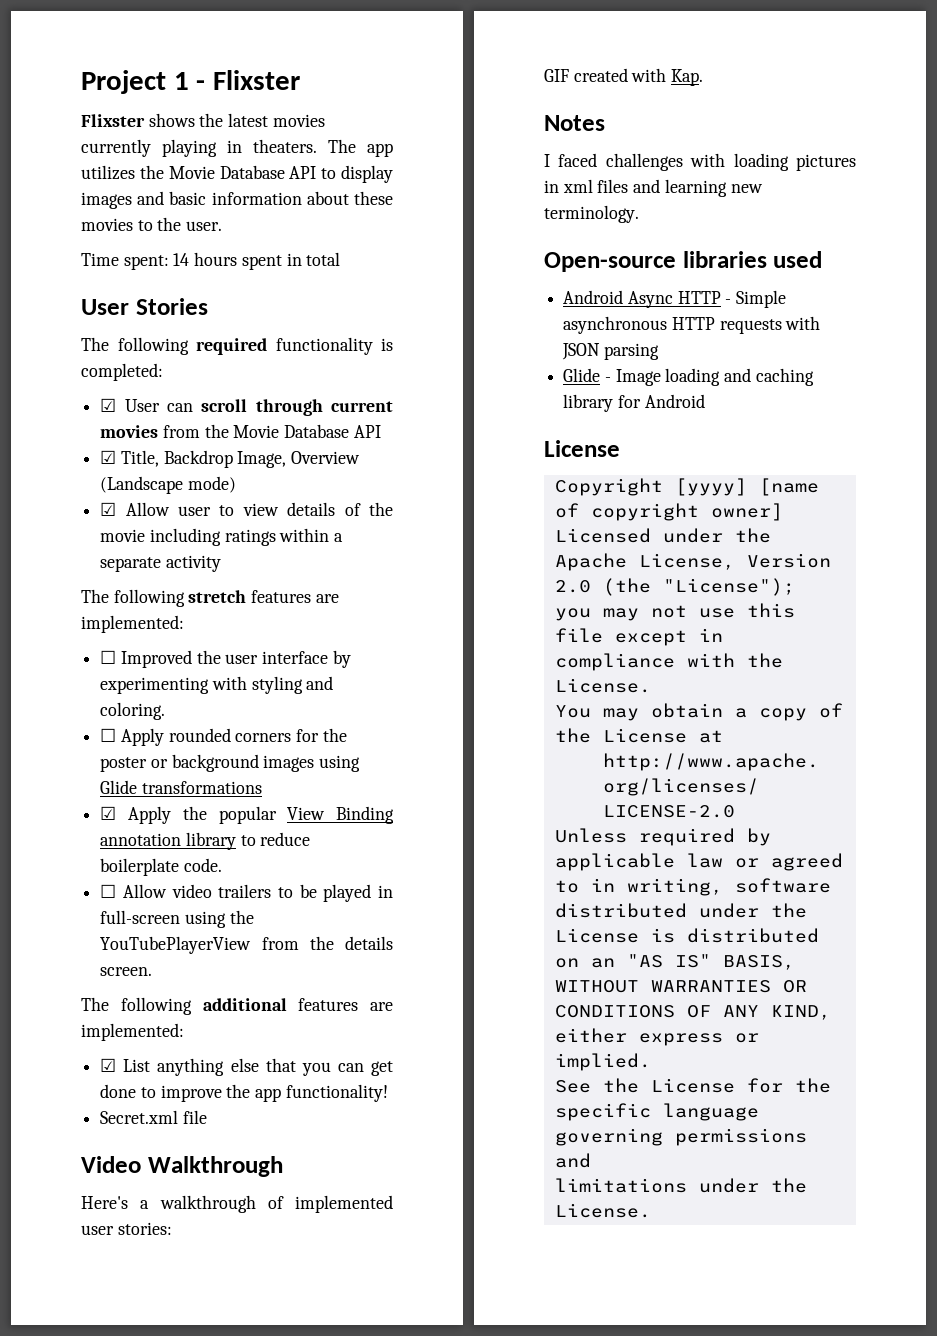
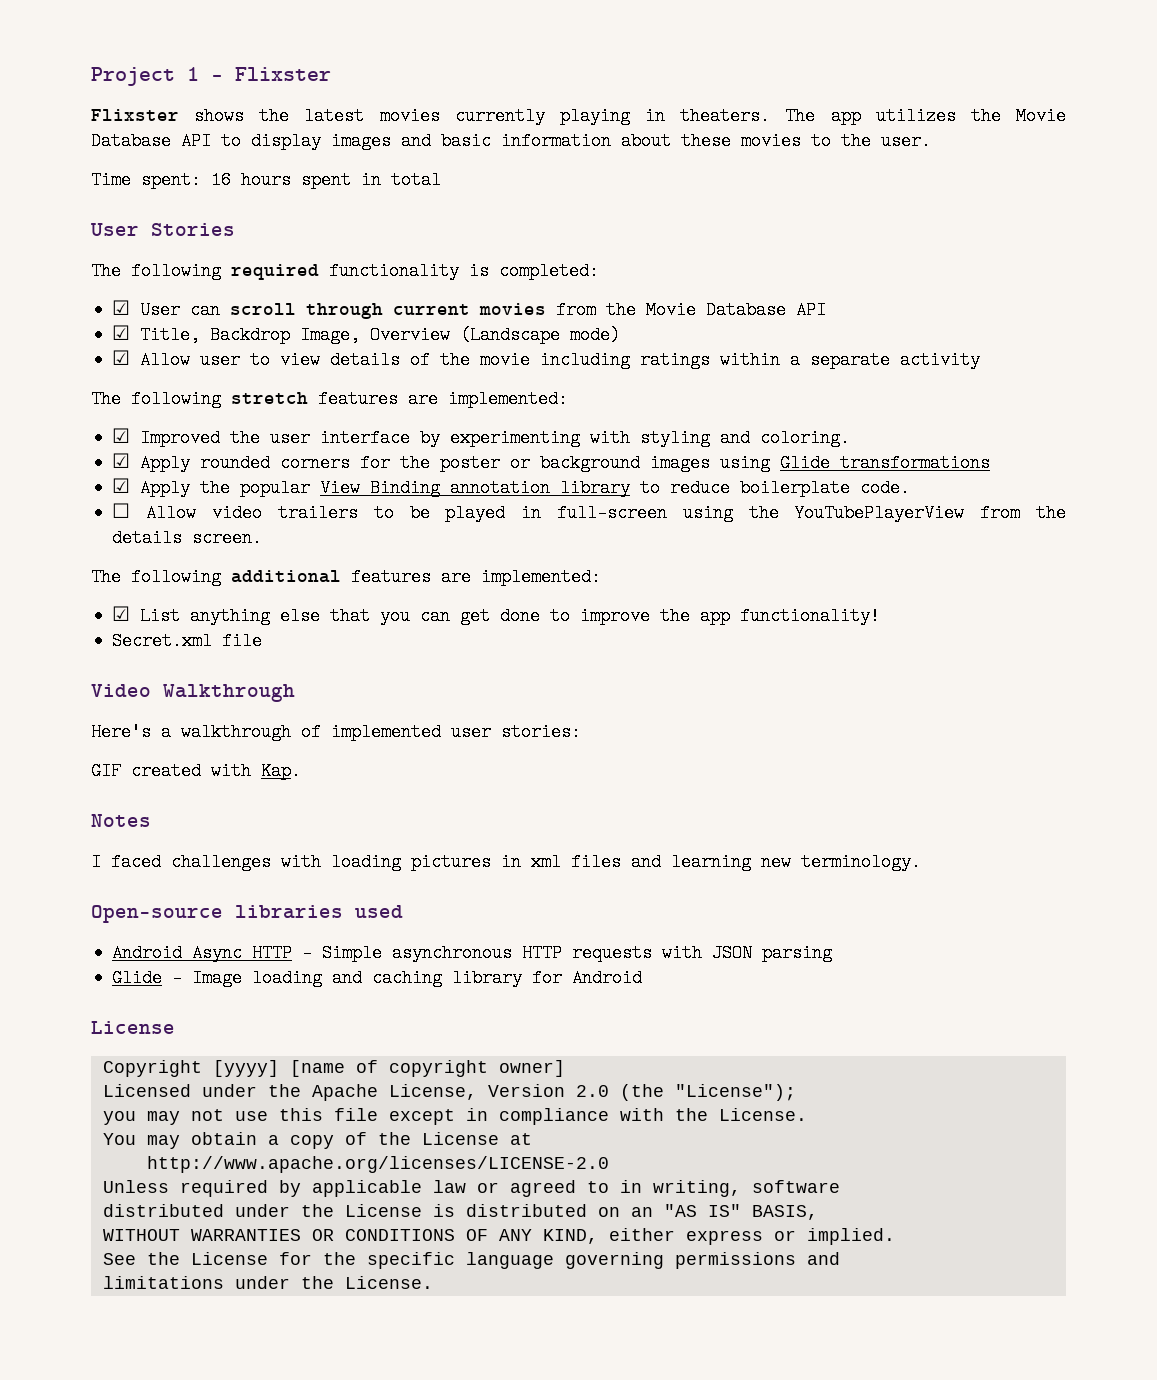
[173,253,190,266] 14 -> [211,171,231,189] 16
[100,650,117,664] ☐ -> [112,428,131,443] ☑
[100,728,117,742] ☐ -> [112,453,131,468] ☑

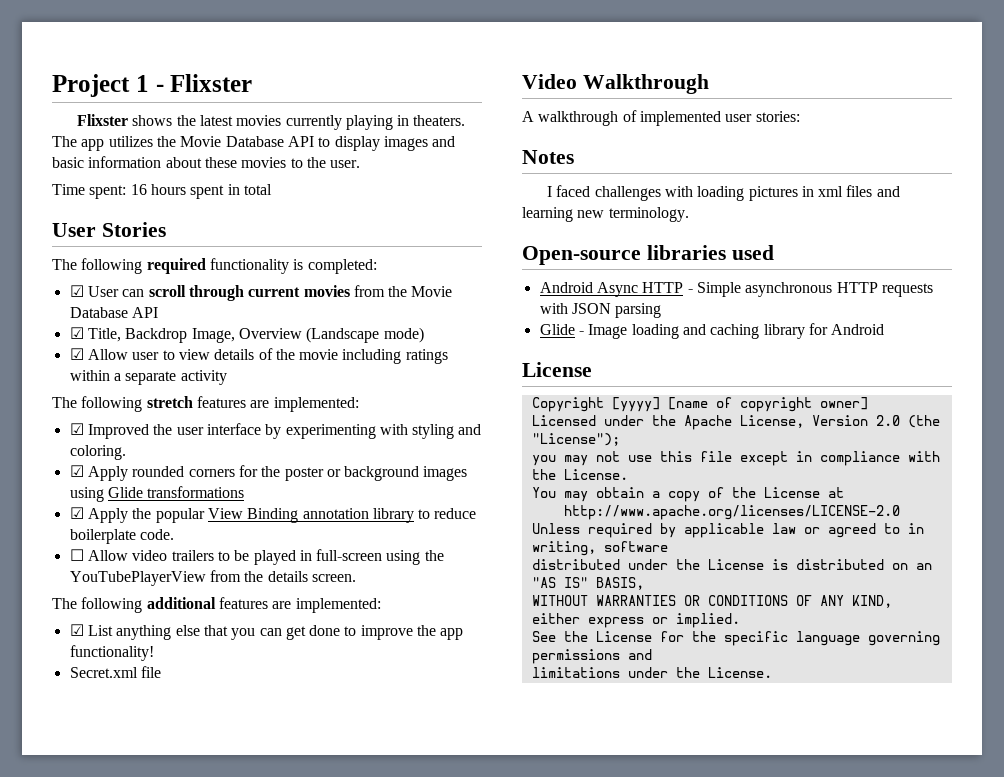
[91,723,171,741] Here's a -> [522,111,534,122] A
[91,762,301,780] // GIF created with Kap. -> (800, 116) none

